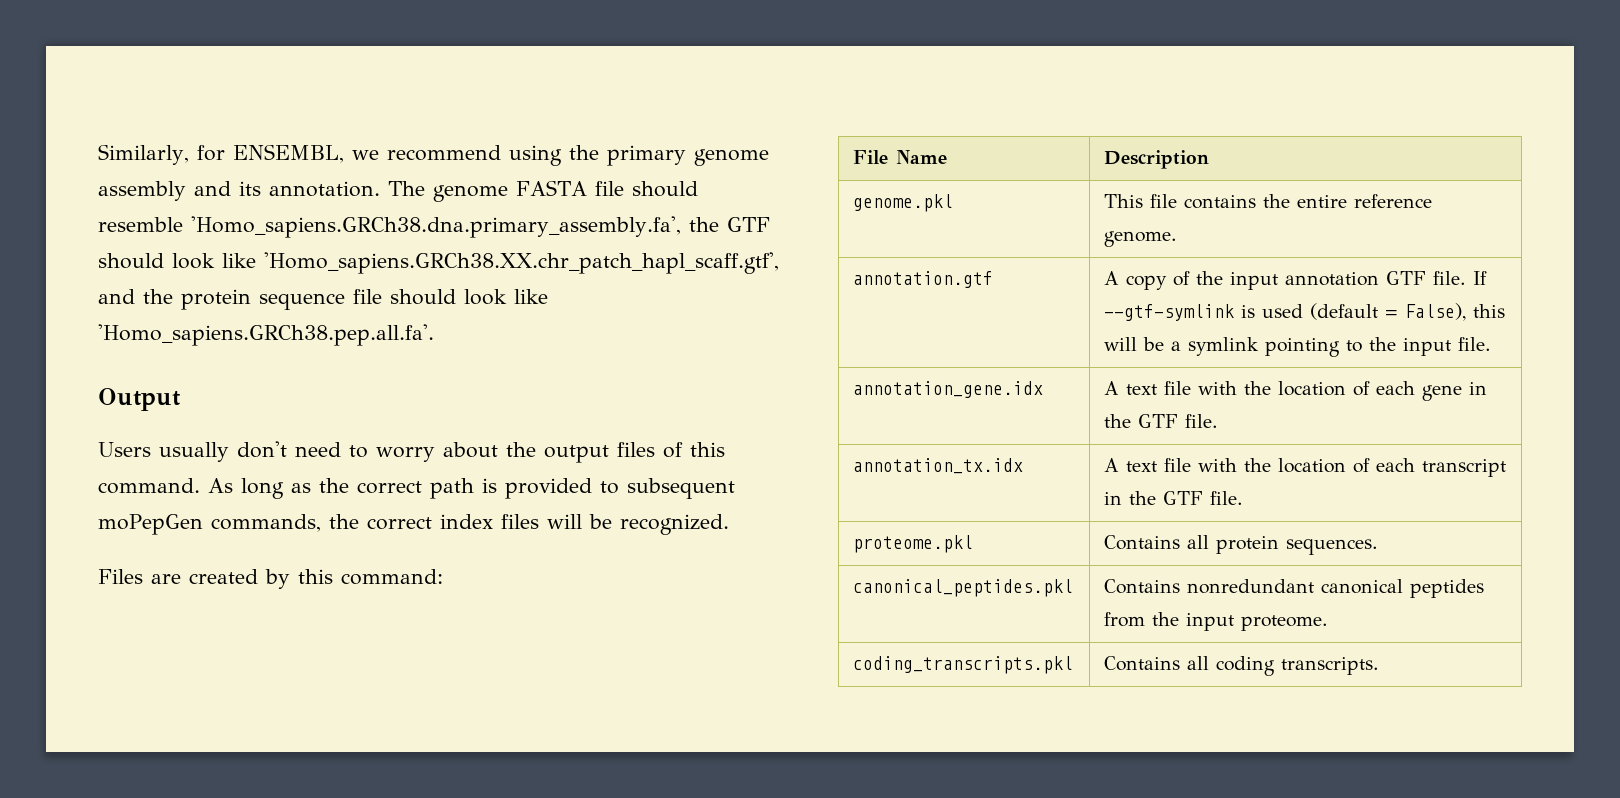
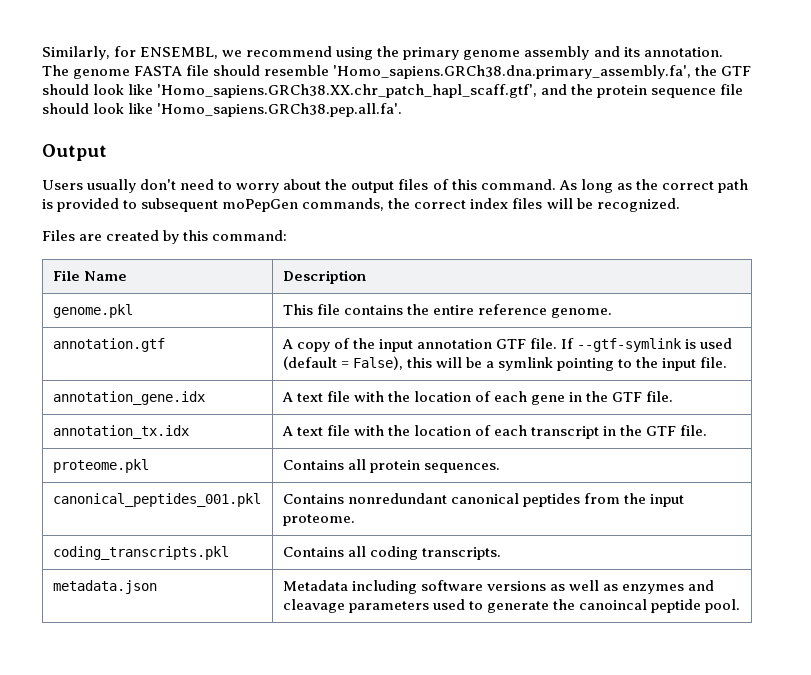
[853,579,1074,597] canonical_peptides.pkl -> [52,493,261,507] canonical_peptides_001.pkl
(1380, 666) none -> [52,580,157,594] [282,580,715,594] [282,599,741,613] // metadata.json | Metadata including software versions as well as enzymes and cleavage parameters used to generate the canoincal peptide pool.

